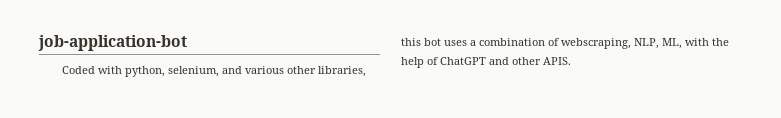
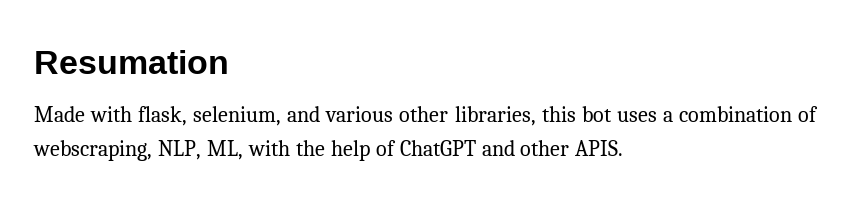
[38,35,187,51] [62,66,166,77] job-application-bot // Coded with python, -> [34,50,229,74] [34,106,188,126] Resumation // Made with flask,

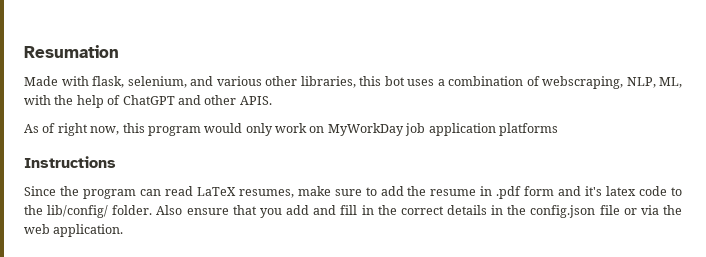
(624, 148) none -> [24,123,558,136] [24,156,116,168] [24,186,683,199] [24,205,682,218] [24,224,124,237] // As of right now, this program would only work on MyWorkDay job application platforms // Instructions // Since the program can read LaTeX resumes, make sure to add the resume in .pdf form and it's latex code to the lib/config/ folder. Also ensure that you add and fill in the correct details in the config.json file or via the web application.

